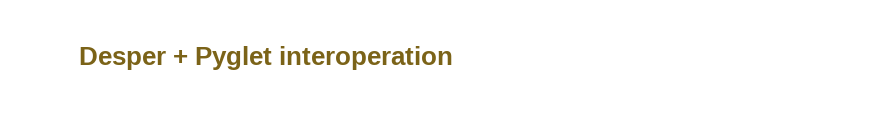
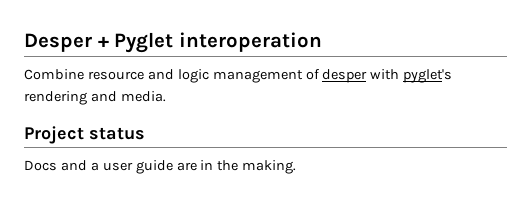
(454, 58) none -> [24,69,453,83] [24,91,166,105] [24,126,145,144] [24,160,297,174] // Combine resource and logic management of desper with pyglet's rendering and media. // Project status // Docs and a user guide are in the making.

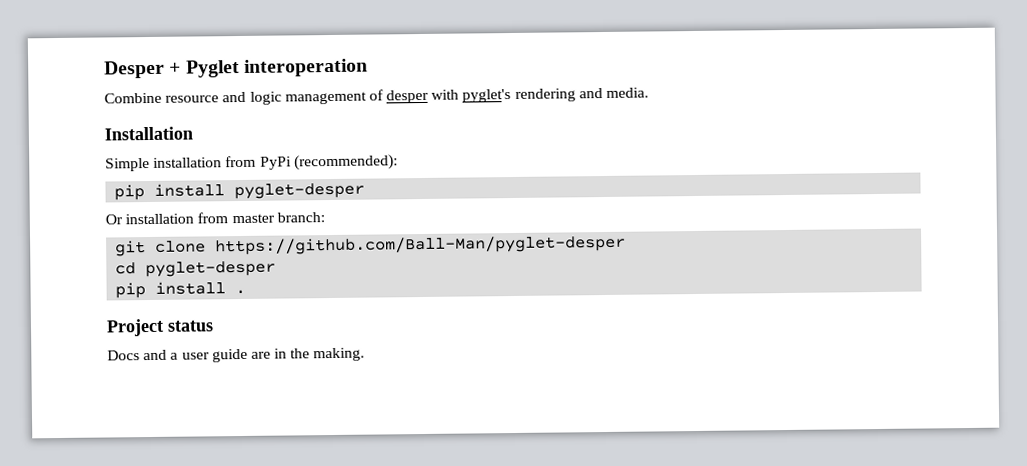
(166, 96) none -> [104,126,193,141] [105,154,398,172] [114,182,366,201] [105,212,325,225] [115,234,627,257] [115,260,277,278] [115,281,247,299] // Installation // Simple installation from PyPi (recommended): // pip install pyglet-desper // Or installation from master branch: // git clone https://github.com/Ball-Man/pyglet-desper // cd pyglet-desper // pip install .

